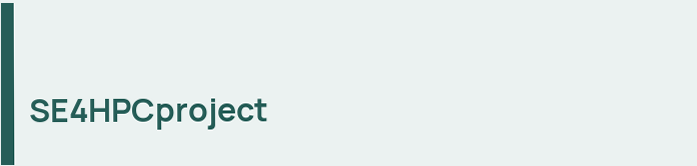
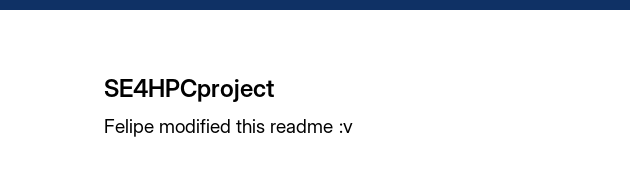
(269, 114) none -> [104,119,353,137] // Felipe modified this readme :v

